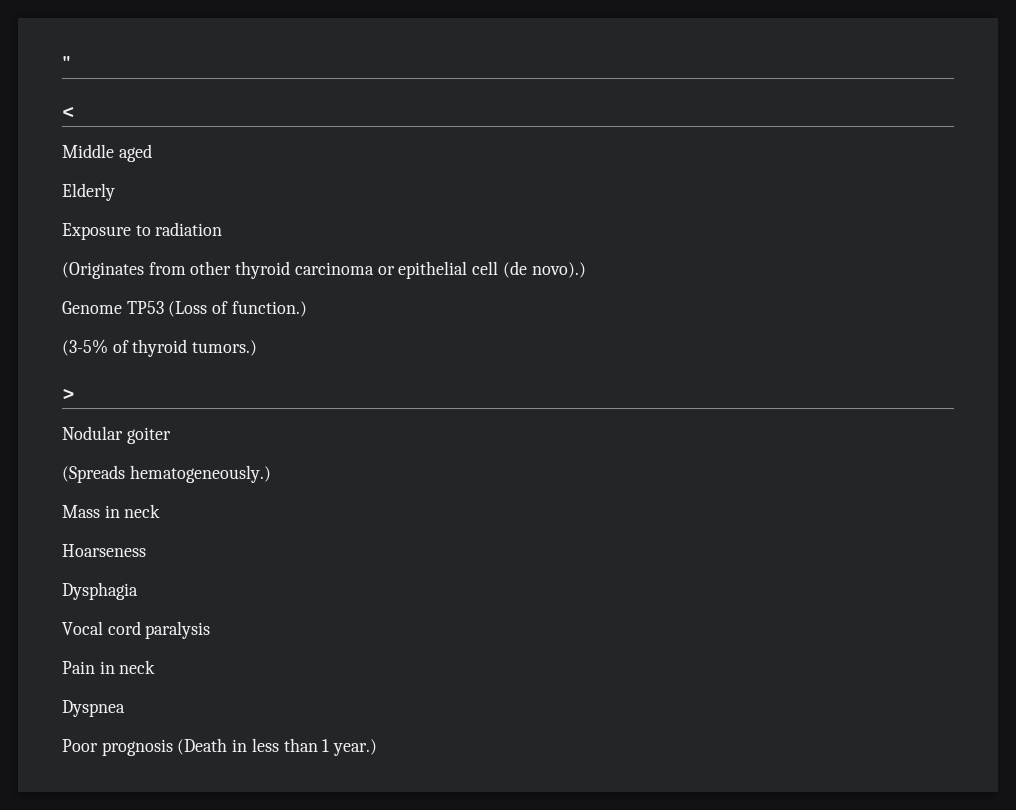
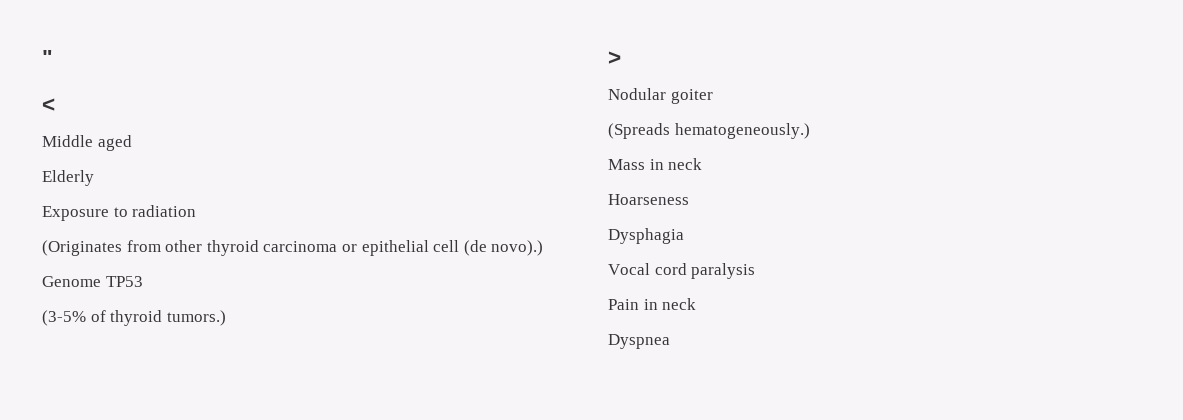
[168,301,307,317] (Loss of function.) -> (143, 281) none
[62,738,378,756] // Poor prognosis (Death in less than 1 year.) -> (670, 341) none

